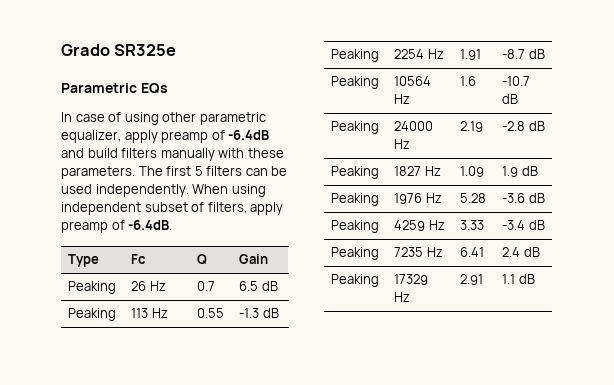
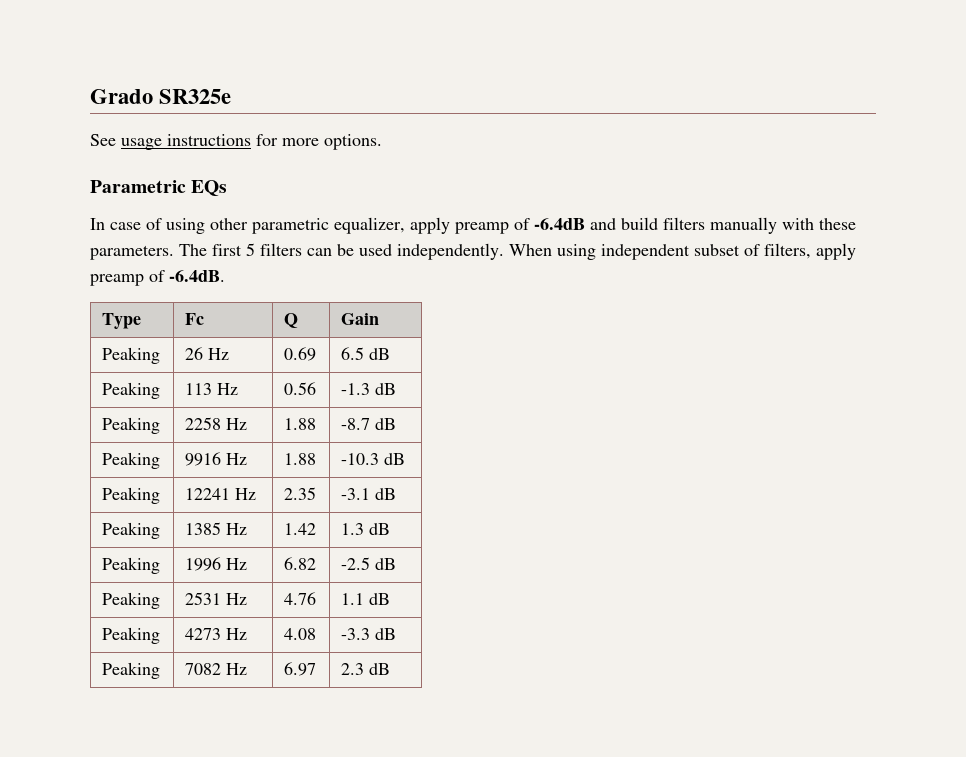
(177, 50) none -> [90,134,382,150] // See usage instructions for more options.
[197,281,216,291] 0.7 -> [284,347,317,361] 0.69
[197,308,225,318] 0.55 -> [284,382,317,395] 0.56
[394,49,444,59] [460,49,482,60] 2254 Hz | 1.91 -> [185,417,248,430] [284,418,317,430] 2258 Hz | 1.88
[394,76,432,86] [394,94,411,104] [460,76,477,86] [502,76,531,86] [502,94,519,104] [331,121,380,134] [394,121,434,131] [394,139,411,149] [460,121,484,132] [502,121,545,131] [331,166,380,179] [394,166,441,176] [460,166,485,177] [502,166,538,177] [331,193,380,206] [394,193,442,204] [460,193,487,203] [502,193,545,203] [331,220,380,233] [394,220,445,231] [460,220,485,230] [502,220,545,230] [331,247,380,260] [394,247,443,257] [460,247,485,257] [502,247,540,257] [331,274,380,287] [394,274,429,285] [394,292,411,302] [460,274,484,285] [502,274,516,284] 10564 Hz | 1.6 | -10.7 dB // Peaking | 24000 Hz | 2.19 | -2.8 dB // Peaking | 1827 Hz | 1.09 | 1.9 dB // Peaking | 1976 Hz | 5.28 | -3.6 dB // Peaking | 4259 Hz | 3.33 | -3.4 dB // Peaking | 7235 Hz | 6.41 | 2.4 dB // Peaking | 17329 Hz | 2.91 | 1.1 -> [185,452,248,466] [284,453,317,465] [341,453,406,465] [102,487,161,504] [185,488,257,500] [284,487,317,500] [341,488,397,500] [102,522,161,539] [185,522,248,535] [284,523,317,535] [341,523,391,535] [102,557,161,574] [185,557,248,571] [284,557,317,570] [341,557,397,570] [102,592,161,609] [185,592,248,605] [284,592,317,605] [341,593,391,605] [102,627,161,644] [185,628,248,640] [284,628,317,640] [341,628,397,640] [102,662,161,679] [185,663,248,675] [284,662,317,676] [341,663,365,675] 9916 Hz | 1.88 | -10.3 dB // Peaking | 12241 Hz | 2.35 | -3.1 dB // Peaking | 1385 Hz | 1.42 | 1.3 dB // Peaking | 1996 Hz | 6.82 | -2.5 dB // Peaking | 2531 Hz | 4.76 | 1.1 dB // Peaking | 4273 Hz | 4.08 | -3.3 dB // Peaking | 7082 Hz | 6.97 | 2.3

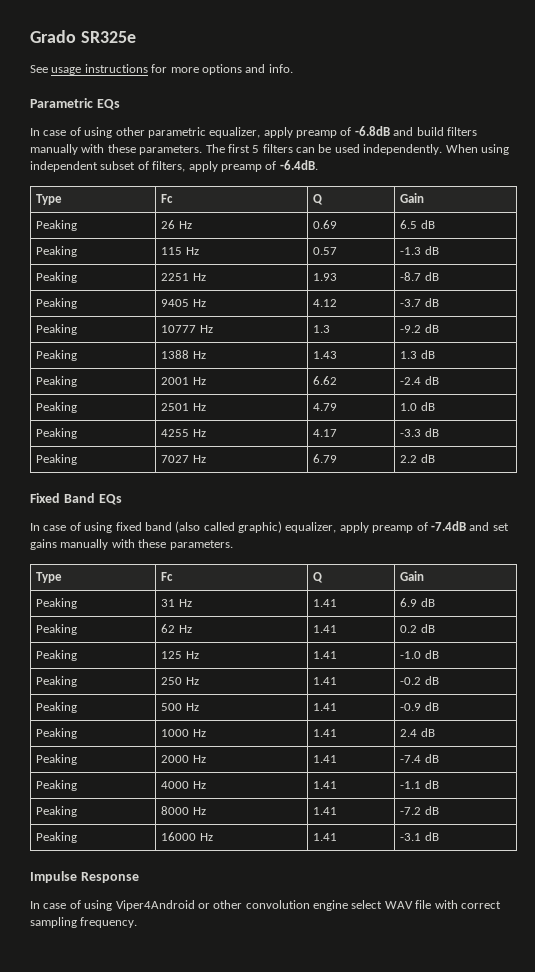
[324,134,382,150] options. -> [201,64,293,75] options and info.
[534,218,585,230] -6.4dB -> [354,126,390,136] -6.8dB
[185,383,239,395] [284,382,317,395] 113 Hz | 0.56 -> [161,247,199,255] [313,247,338,255] 115 Hz | 0.57
[185,417,248,430] [284,418,317,430] 2258 Hz | 1.88 -> [161,273,206,281] [313,273,338,281] 2251 Hz | 1.93
[185,452,248,466] [284,453,317,465] [341,453,406,465] [102,487,161,504] [185,488,257,500] [284,487,317,500] [341,488,397,500] [102,522,161,539] [185,522,248,535] [284,523,317,535] 9916 Hz | 1.88 | -10.3 dB // Peaking | 12241 Hz | 2.35 | -3.1 dB // Peaking | 1385 Hz | 1.42 -> [161,299,206,307] [313,299,338,307] [400,298,439,307] [36,324,78,335] [161,325,213,333] [313,325,331,333] [400,324,439,333] [36,350,78,361] [161,350,206,359] [313,351,338,359] 9405 Hz | 4.12 | -3.7 dB // Peaking | 10777 Hz | 1.3 | -9.2 dB // Peaking | 1388 Hz | 1.43
[185,557,248,571] [284,557,317,570] [341,557,397,570] [102,592,161,609] [185,592,248,605] [284,592,317,605] [341,593,391,605] [102,627,161,644] [185,628,248,640] [284,628,317,640] 1996 Hz | 6.82 | -2.5 dB // Peaking | 2531 Hz | 4.76 | 1.1 dB // Peaking | 4273 Hz | 4.08 -> [161,377,206,385] [313,376,338,385] [400,376,439,385] [36,402,78,413] [161,403,206,411] [313,403,338,411] [400,402,435,411] [36,428,78,439] [161,429,206,437] [313,429,338,437] 2001 Hz | 6.62 | -2.4 dB // Peaking | 2501 Hz | 4.79 | 1.0 dB // Peaking | 4255 Hz | 4.17
[185,663,248,675] [284,662,317,676] [341,663,391,675] 7082 Hz | 6.97 | 2.3 dB -> [161,455,206,463] [313,454,338,463] [400,454,435,463] [30,493,122,505] [30,521,509,533] [30,539,233,550] [36,572,63,583] [161,572,174,581] [313,572,324,583] [400,571,425,581] [36,598,78,609] [161,599,192,607] [313,599,338,607] [400,598,435,607] [36,624,78,635] [161,624,192,633] [313,625,338,633] [400,624,435,633] [36,650,78,661] [161,651,199,659] [313,651,338,659] [400,650,439,659] [36,676,78,687] [161,677,199,685] [313,677,338,685] [400,676,439,685] [36,702,78,713] [161,703,199,711] [313,703,338,711] [400,702,439,711] [36,728,78,739] [161,729,206,737] [313,729,338,737] [400,728,435,737] [36,754,78,765] [161,755,206,763] [313,755,338,763] [400,754,439,763] [36,780,78,791] [161,781,206,789] [313,781,338,789] [400,780,439,789] [36,806,78,817] [161,806,206,815] [313,807,338,815] [400,806,439,815] [36,832,78,843] [161,832,213,841] [313,833,338,841] [400,832,439,841] [30,871,139,883] [30,900,501,911] [30,917,138,928] 7027 Hz | 6.79 | 2.2 dB // Fixed Band EQs // In case of using fixed band (also called graphic) equalizer, apply preamp of -7.4dB and set gains manually with these parameters. // Type | Fc | Q | Gain // Peaking | 31 Hz | 1.41 | 6.9 dB // Peaking | 62 Hz | 1.41 | 0.2 dB // Peaking | 125 Hz | 1.41 | -1.0 dB // Peaking | 250 Hz | 1.41 | -0.2 dB // Peaking | 500 Hz | 1.41 | -0.9 dB // Peaking | 1000 Hz | 1.41 | 2.4 dB // Peaking | 2000 Hz | 1.41 | -7.4 dB // Peaking | 4000 Hz | 1.41 | -1.1 dB // Peaking | 8000 Hz | 1.41 | -7.2 dB // Peaking | 16000 Hz | 1.41 | -3.1 dB // Impulse Response // In case of using Viper4Android or other convolution engine select WAV file with correct sampling frequency.

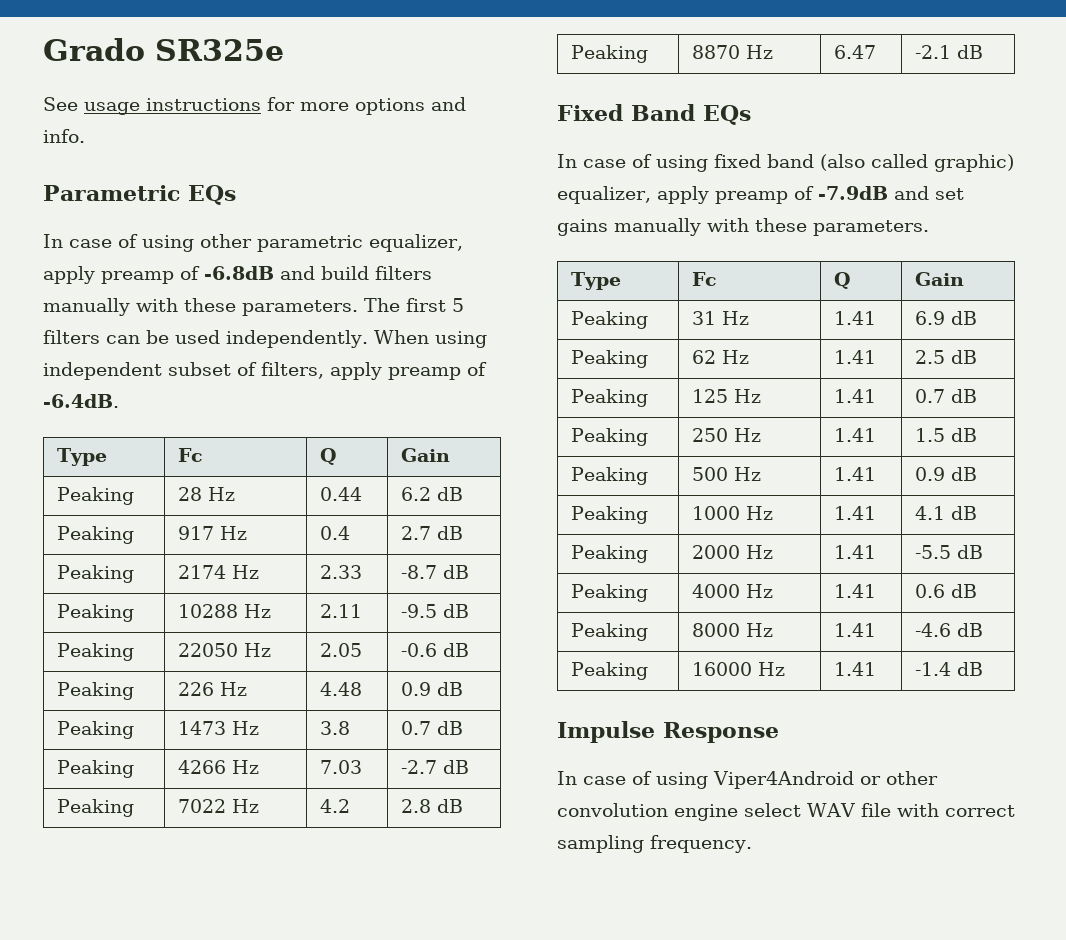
[161,220,192,229] [313,220,338,229] [400,220,435,229] [36,246,78,257] [161,247,199,255] [313,247,338,255] [400,246,439,255] [36,272,78,283] [161,273,206,281] [313,273,338,281] 26 Hz | 0.69 | 6.5 dB // Peaking | 115 Hz | 0.57 | -1.3 dB // Peaking | 2251 Hz | 1.93 -> [177,487,235,501] [319,487,362,501] [400,487,463,501] [56,526,134,544] [177,526,247,540] [319,526,350,540] [400,526,463,540] [56,565,134,583] [177,565,259,579] [319,565,362,579] 28 Hz | 0.44 | 6.2 dB // Peaking | 917 Hz | 0.4 | 2.7 dB // Peaking | 2174 Hz | 2.33
[161,299,206,307] [313,299,338,307] [400,298,439,307] [36,324,78,335] [161,325,213,333] [313,325,331,333] [400,324,439,333] [36,350,78,361] [161,350,206,359] [313,351,338,359] [400,350,435,359] [36,376,78,387] [161,377,206,385] [313,376,338,385] [400,376,439,385] [36,402,78,413] [161,403,206,411] [313,403,338,411] [400,402,435,411] [36,428,78,439] [161,429,206,437] [313,429,338,437] [400,428,439,437] [36,454,78,465] [161,455,206,463] [313,454,338,463] [400,455,418,463] 9405 Hz | 4.12 | -3.7 dB // Peaking | 10777 Hz | 1.3 | -9.2 dB // Peaking | 1388 Hz | 1.43 | 1.3 dB // Peaking | 2001 Hz | 6.62 | -2.4 dB // Peaking | 2501 Hz | 4.79 | 1.0 dB // Peaking | 4255 Hz | 4.17 | -3.3 dB // Peaking | 7027 Hz | 6.79 | 2.2 -> [177,604,271,618] [319,604,362,618] [400,604,469,618] [56,643,134,661] [177,643,271,657] [319,643,362,657] [400,643,469,657] [56,682,134,700] [177,682,247,696] [319,682,362,696] [400,682,463,696] [56,721,134,739] [177,721,259,735] [319,721,350,735] [400,721,463,735] [56,760,134,778] [177,760,259,774] [319,760,362,774] [400,760,469,774] [56,799,134,817] [177,799,259,813] [319,799,350,813] [400,799,463,813] [570,45,648,63] [691,45,773,59] [833,45,876,59] [914,45,951,59] 10288 Hz | 2.11 | -9.5 dB // Peaking | 22050 Hz | 2.05 | -0.6 dB // Peaking | 226 Hz | 4.48 | 0.9 dB // Peaking | 1473 Hz | 3.8 | 0.7 dB // Peaking | 4266 Hz | 7.03 | -2.7 dB // Peaking | 7022 Hz | 4.2 | 2.8 dB // Peaking | 8870 Hz | 6.47 | -2.1
[430,521,466,531] -7.4dB -> [817,186,888,200] -7.9dB
[400,625,418,633] 0.2 -> [914,350,945,364] 2.5
[400,651,422,659] -1.0 -> [914,389,945,403] 0.7
[400,677,422,685] -0.2 -> [914,428,945,442] 1.5
[400,703,422,711] -0.9 -> [914,467,945,481] 0.9
[400,729,418,737] 2.4 -> [914,506,945,520] 4.1
[400,755,422,763] -7.4 -> [914,545,951,559] -5.5
[400,781,422,789] -1.1 -> [914,584,945,598] 0.6
[400,807,422,815] -7.2 -> [914,623,951,637] -4.6
[400,833,422,841] -3.1 -> [914,662,951,676] -1.4

